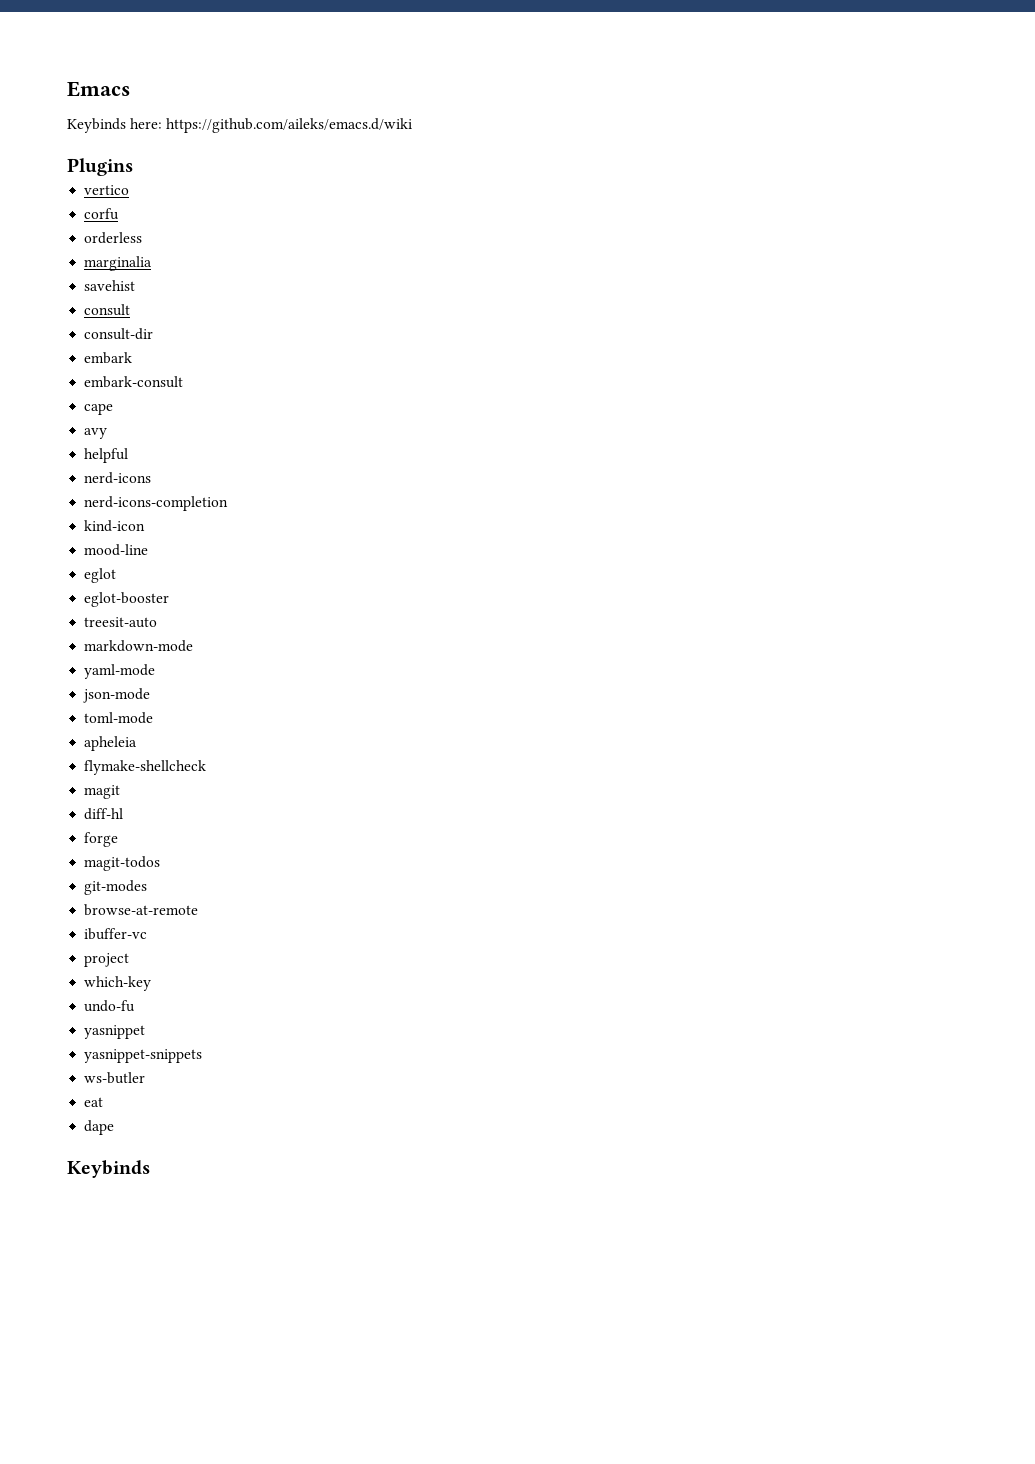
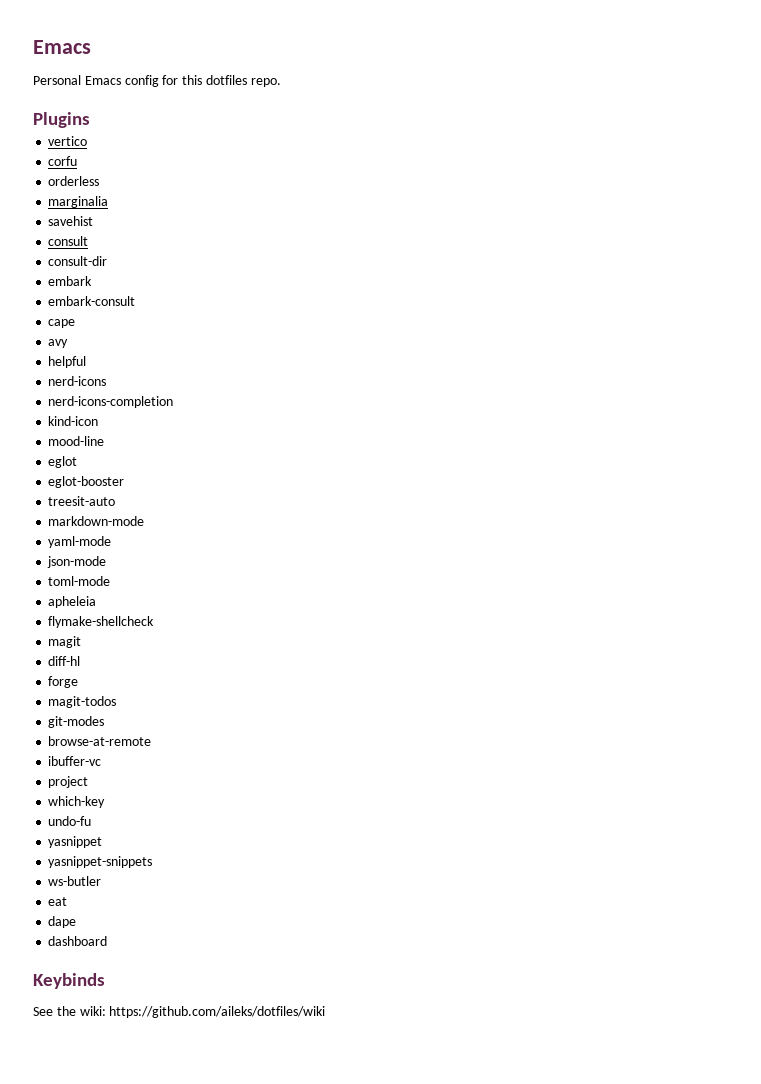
[67,118,413,133] Keybinds here: https://github.com/aileks/emacs.d/wiki -> [33,75,281,87] Personal Emacs config for this dotfiles repo.
[67,1160,150,1178] // Keybinds -> [48,936,108,946] [33,973,105,989] [33,1006,326,1018] // dashboard // Keybinds // See the wiki: https://github.com/aileks/dotfiles/wiki

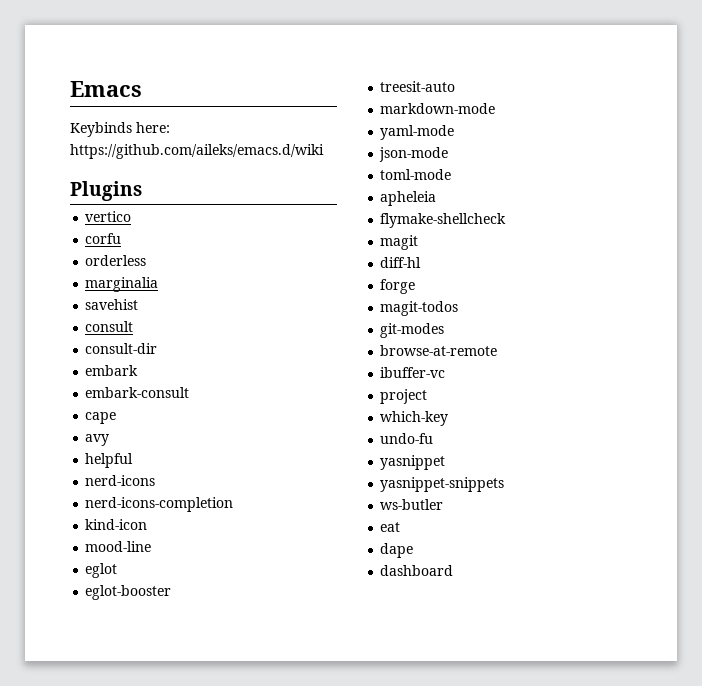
[33,75,281,87] Personal Emacs config for this dotfiles repo. -> [70,122,170,137] [70,144,324,159] Keybinds here: https://github.com/aileks/emacs.d/wiki
[33,973,105,989] [33,1006,326,1018] // Keybinds // See the wiki: https://github.com/aileks/dotfiles/wiki -> (454, 570) none

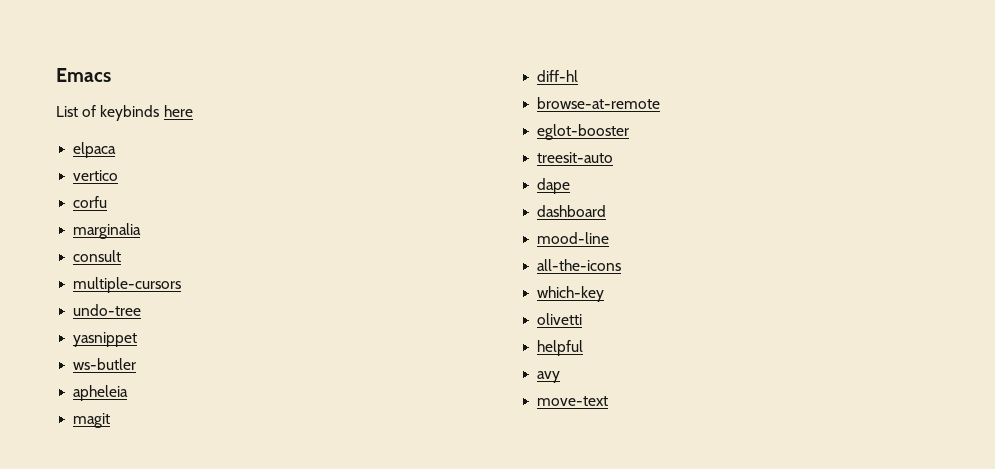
[70,122,170,137] [70,144,324,159] [70,181,142,201] Keybinds here: https://github.com/aileks/emacs.d/wiki // Plugins -> [56,105,193,121] [73,142,117,158] List of keybinds here // elpaca
[85,255,147,266] // orderless -> (108, 202) none
[85,299,139,310] // savehist -> (142, 231) none
[85,343,158,354] [85,365,139,376] [85,387,190,398] [85,412,117,424] [85,434,110,446] [85,453,134,468] [85,475,156,486] [85,497,234,512] [85,519,148,530] [85,541,152,552] [85,563,118,578] [85,585,172,600] [380,81,456,92] [380,103,496,114] [380,125,455,140] [379,147,449,162] [380,169,452,180] [380,191,437,206] [380,213,507,228] [380,235,419,250] [380,257,422,268] [380,279,416,294] [380,301,459,316] [380,323,445,338] [380,345,498,356] [380,367,446,378] [380,389,428,404] [380,411,449,426] [380,433,434,444] [380,455,446,470] [380,477,505,492] [380,499,444,510] [380,522,401,532] [380,543,414,558] [380,565,454,576] consult-dir // embark // embark-consult // cape // avy // helpful // nerd-icons // nerd-icons-completion // kind-icon // mood-line // eglot // eglot-booster // treesit-auto // markdown-mode // yaml-mode // json-mode // toml-mode // apheleia // flymake-shellcheck // magit // diff-hl // forge // magit-todos // git-modes // browse-at-remote // ibuffer-vc // project // which-key // undo-fu // yasnippet // yasnippet-snippets // ws-butler // eat // dape // dashboard -> [73,277,182,293] [73,304,142,316] [73,332,138,347] [73,358,137,370] [73,385,129,401] [73,413,111,428] [537,70,579,82] [537,97,661,109] [537,124,630,140] [537,152,614,163] [537,178,571,194] [537,205,607,217] [537,232,610,244] [537,259,622,271] [537,286,605,302] [537,313,583,325] [537,340,584,356] [537,371,561,383] [537,396,609,406] multiple-cursors // undo-tree // yasnippet // ws-butler // apheleia // magit // diff-hl // browse-at-remote // eglot-booster // treesit-auto // dape // dashboard // mood-line // all-the-icons // which-key // olivetti // helpful // avy // move-text

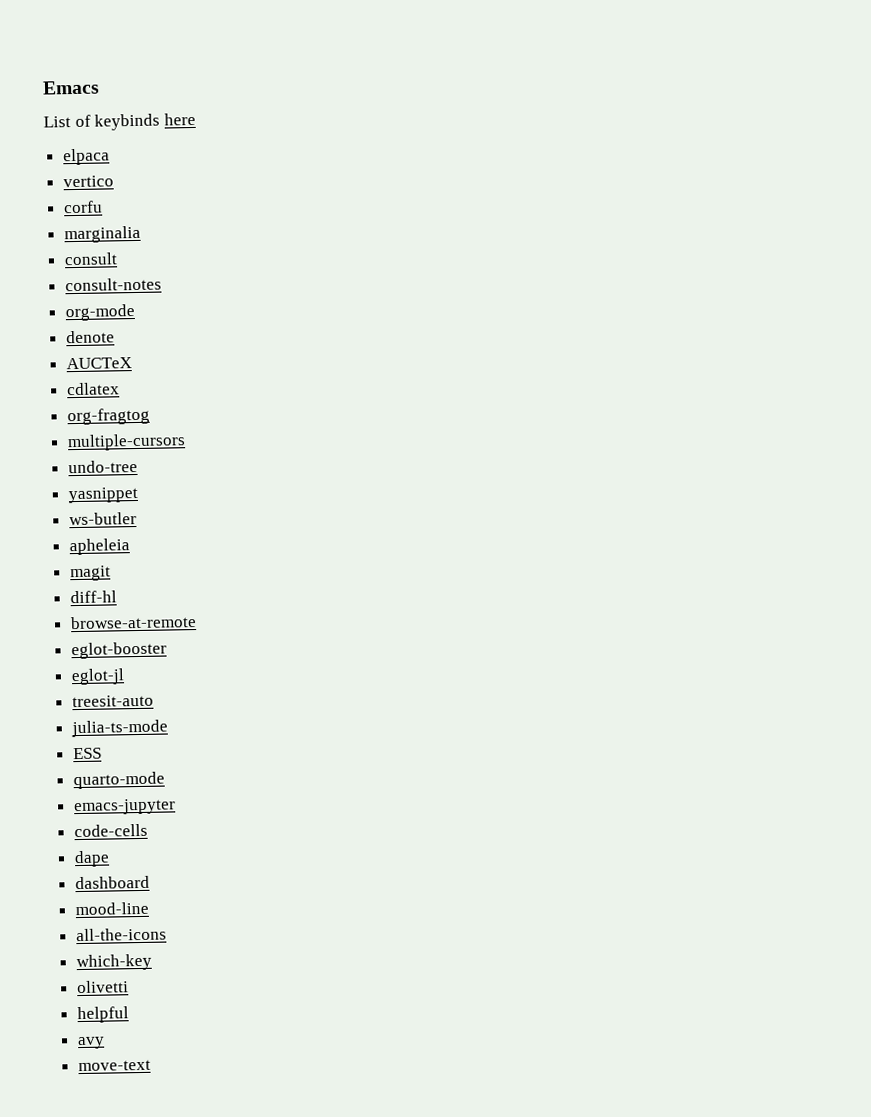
(122, 256) none -> [64,277,162,292] [64,304,135,322] [65,330,115,344] [65,357,132,370] [66,382,120,396] [66,407,150,426] // consult-notes // org-mode // denote // AUCTeX // cdlatex // org-fragtog
(630, 132) none -> [70,668,125,686] // eglot-jl
(614, 157) none -> [70,719,168,738] [72,747,102,760] [72,771,165,790] [72,798,176,816] [73,823,148,838] // julia-ts-mode // ESS // quarto-mode // emacs-jupyter // code-cells

